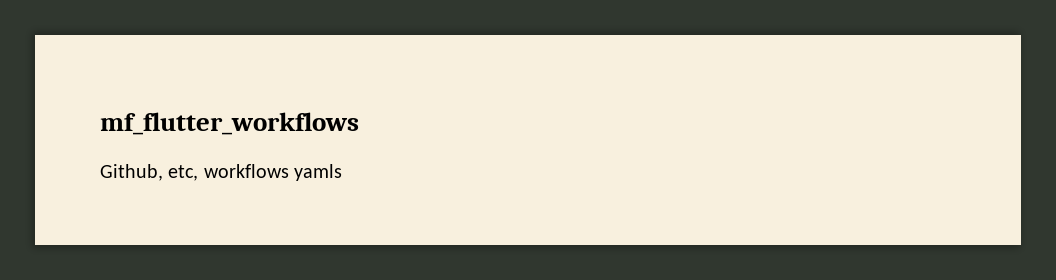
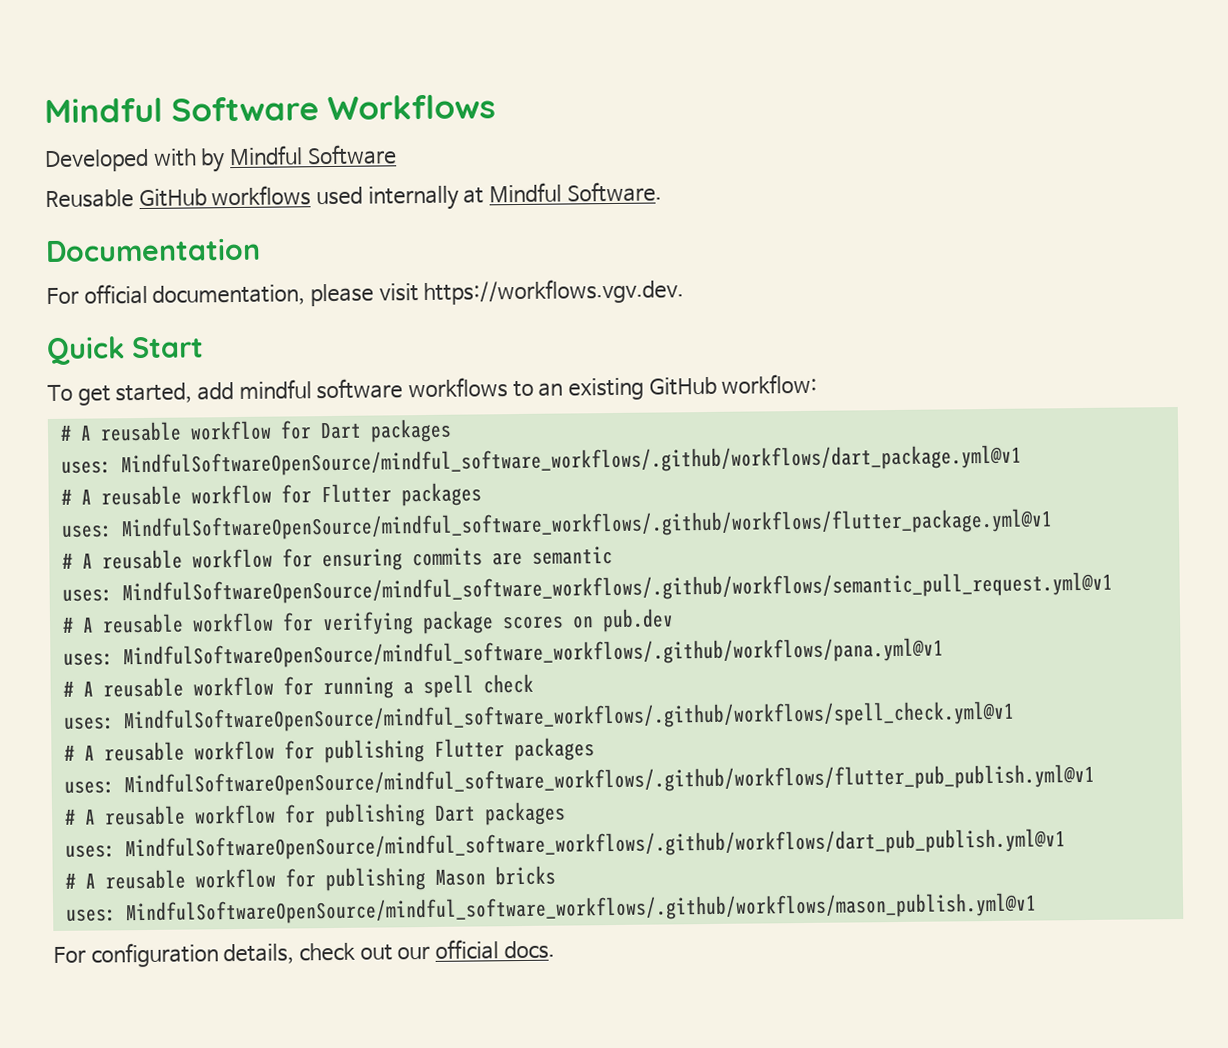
[100,112,359,135] [100,164,343,181] mf_flutter_workflows // Github, etc, workflows yamls -> [44,94,496,124] [44,144,397,173] [45,181,662,211] [45,237,261,263] [46,278,685,307] [46,336,204,366] [47,373,818,406] [59,418,452,443] [60,444,1022,478] [60,482,482,507] [60,508,1053,542] [61,546,613,572] [61,571,1113,606] [61,608,674,636] [62,637,944,670] [62,673,534,700] [63,700,1015,734] [63,737,595,764] [63,763,1095,798] [64,801,566,828] [64,828,1066,862] [64,865,556,892] [65,892,1037,926] [53,939,555,968] Mindful Software Workflows // Developed with by Mindful Software // Reusable GitHub workflows used internally at Mindful Software. // Documentation // For official documentation, please visit https://workflows.vgv.dev. // Quick Start // To get started, add mindful software workflows to an existing GitHub workflow: // # A reusable workflow for Dart packages // uses: MindfulSoftwareOpenSource/mindful_software_workflows/.github/workflows/dart_package.yml@v1 // # A reusable workflow for Flutter packages // uses: MindfulSoftwareOpenSource/mindful_software_workflows/.github/workflows/flutter_package.yml@v1 // # A reusable workflow for ensuring commits are semantic // uses: MindfulSoftwareOpenSource/mindful_software_workflows/.github/workflows/semantic_pull_request.yml@v1 // # A reusable workflow for verifying package scores on pub.dev // uses: MindfulSoftwareOpenSource/mindful_software_workflows/.github/workflows/pana.yml@v1 // # A reusable workflow for running a spell check // uses: MindfulSoftwareOpenSource/mindful_software_workflows/.github/workflows/spell_check.yml@v1 // # A reusable workflow for publishing Flutter packages // uses: MindfulSoftwareOpenSource/mindful_software_workflows/.github/workflows/flutter_pub_publish.yml@v1 // # A reusable workflow for publishing Dart packages // uses: MindfulSoftwareOpenSource/mindful_software_workflows/.github/workflows/dart_pub_publish.yml@v1 // # A reusable workflow for publishing Mason bricks // uses: MindfulSoftwareOpenSource/mindful_software_workflows/.github/workflows/mason_publish.yml@v1 // For configuration details, check out our official docs.

